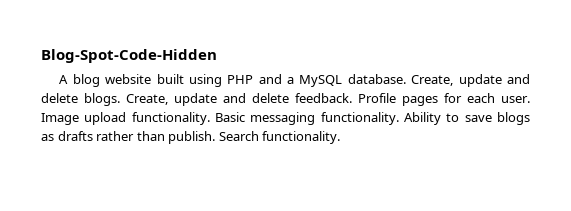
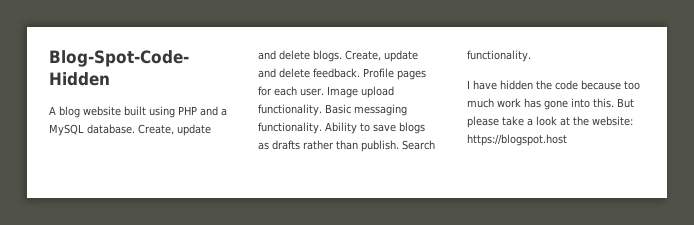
(341, 137) none -> [467,80,640,90] [467,98,634,110] [467,116,633,128] [467,134,567,146] // I have hidden the code because too much work has gone into this. But please take a look at the website: https://blogspot.host

